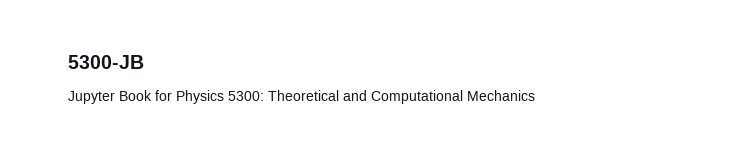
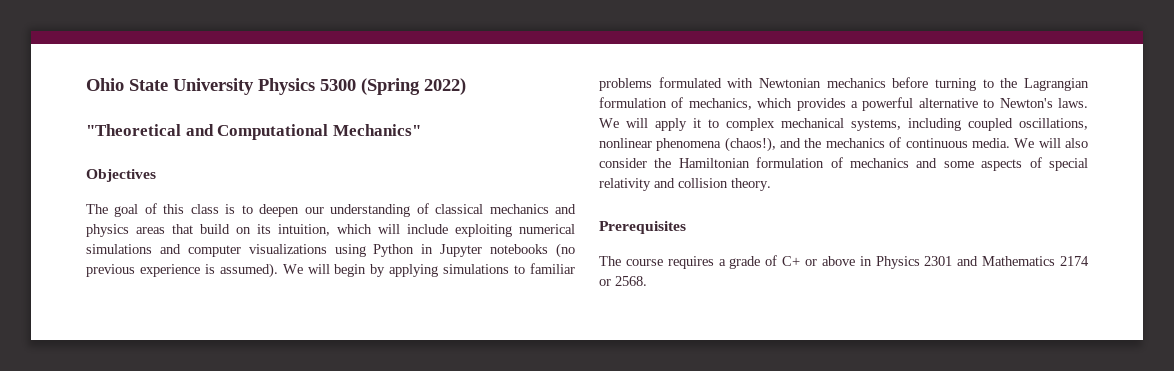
[68,55,144,69] [68,90,535,104] 5300-JB // Jupyter Book for Physics 5300: Theoretical and Computational Mechanics -> [86,78,466,95] [86,124,421,140] [86,169,156,182] [86,203,576,217] [86,224,575,237] [86,243,576,258] [86,263,576,278] [599,77,1089,91] [599,97,1088,111] [599,118,1088,131] [599,137,1088,152] [599,157,1088,171] [599,178,771,191] [599,221,686,234] [599,255,1089,269] [599,276,647,286] Ohio State University Physics 5300 (Spring 2022) // "Theoretical and Computational Mechanics" // Objectives // The goal of this class is to deepen our understanding of classical mechanics and physics areas that build on its intuition, which will include exploiting numerical simulations and computer visualizations using Python in Jupyter notebooks (no previous experience is assumed). We will begin by applying simulations to familiar problems formulated with Newtonian mechanics before turning to the Lagrangian formulation of mechanics, which provides a powerful alternative to Newton's laws. We will apply it to complex mechanical systems, including coupled oscillations, nonlinear phenomena (chaos!), and the mechanics of continuous media. We will also consider the Hamiltonian formulation of mechanics and some aspects of special relativity and collision theory. // Prerequisites // The course requires a grade of C+ or above in Physics 2301 and Mathematics 2174 or 2568.

